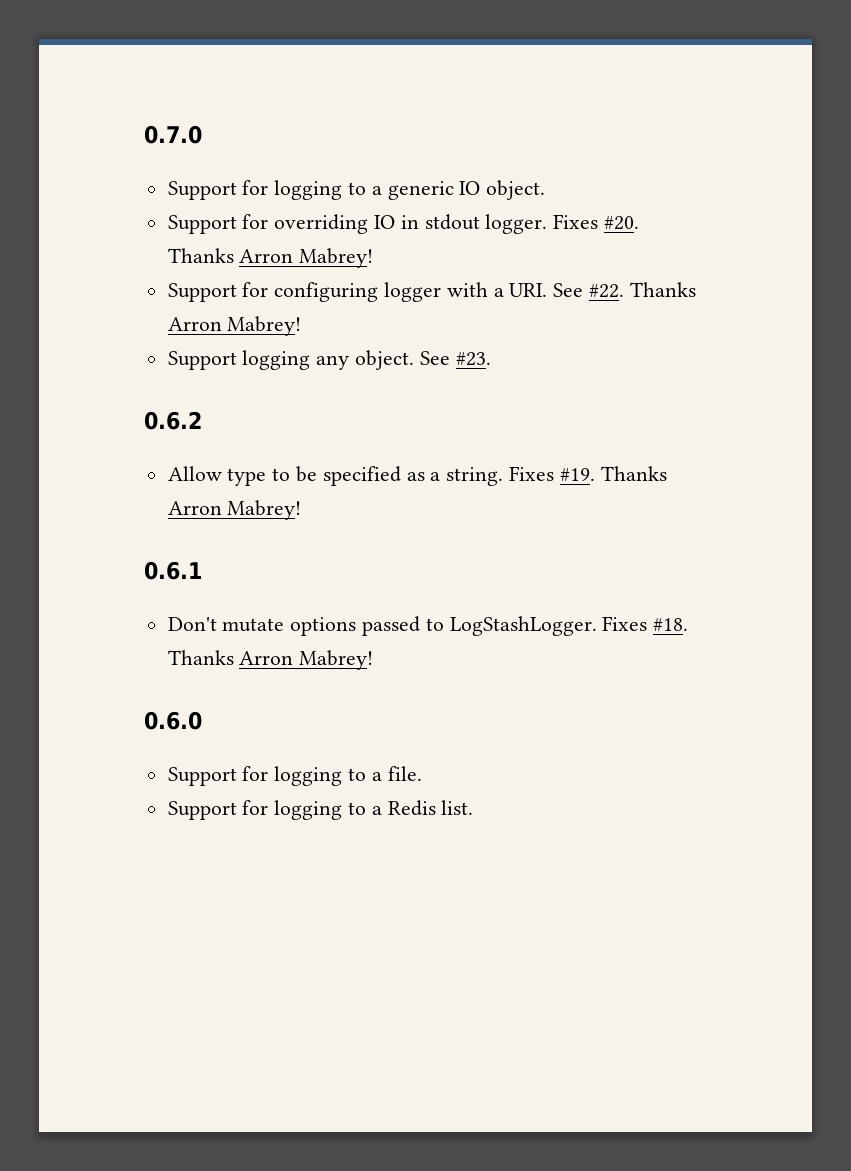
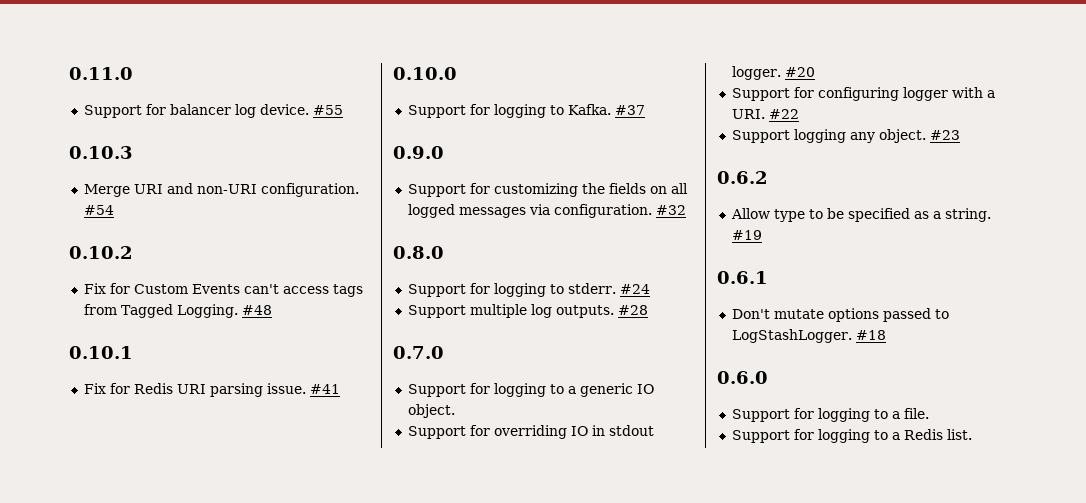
(144, 134) none -> [69,67,133,80] [83,104,343,118] [69,146,133,159] [83,183,359,197] [83,205,114,215] [69,246,133,259] [83,283,363,297] [83,304,272,318] [69,346,133,359] [83,383,340,397] [393,67,457,80] [407,104,645,118] [393,146,444,159] [407,183,688,197] [407,204,686,218] [393,246,444,259] [407,283,650,297] [407,304,648,318] 0.11.0 // Support for balancer log device. #55 // 0.10.3 // Merge URI and non-URI configuration. #54 // 0.10.2 // Fix for Custom Events can't access tags from Tagged Logging. #48 // 0.10.1 // Fix for Redis URI parsing issue. #41 // 0.10.0 // Support for logging to Kafka. #37 // 0.9.0 // Support for customizing the fields on all logged messages via configuration. #32 // 0.8.0 // Support for logging to stderr. #24 // Support multiple log outputs. #28 //
[553,214,640,230] [167,248,374,268] Fixes #20. Thanks Arron Mabrey! -> [784,67,815,77] #20
[553,282,696,298] [167,316,302,336] See #22. Thanks Arron Mabrey! -> [768,109,799,119] #22
[419,351,491,366] See #23. -> [929,130,960,140] #23
[509,466,667,481] [167,500,302,520] Fixes #19. Thanks Arron Mabrey! -> [731,230,762,240] #19
[602,616,689,631] [167,650,374,670] Fixes #18. Thanks Arron Mabrey! -> [855,330,886,340] #18

